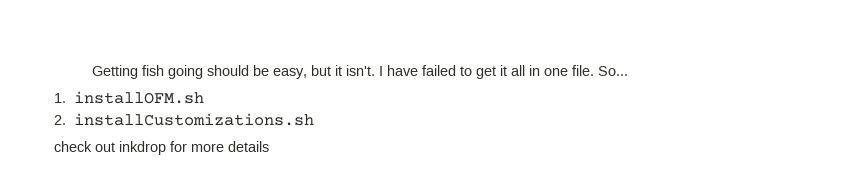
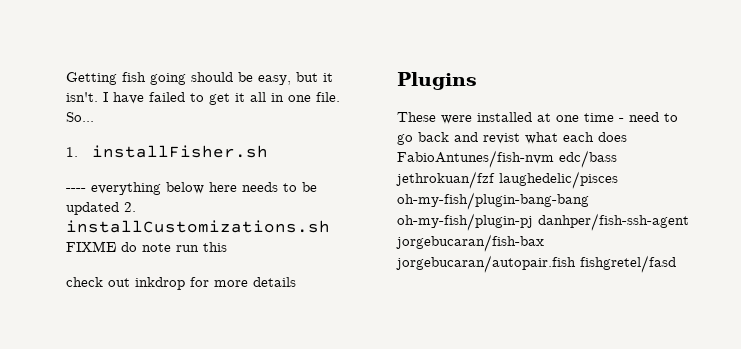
[74,91,205,104] [54,113,315,126] installOFM.sh // 2. installCustomizations.sh -> [92,145,269,158] [66,182,317,195] [66,202,136,215] [66,220,330,233] [66,241,227,252] installFisher.sh // ---- everything below here needs to be updated 2. installCustomizations.sh FIXME do note run this
(269, 146) none -> [397,72,477,90] [397,112,678,124] [397,132,627,145] [397,150,617,168] [396,171,618,189] [397,192,589,210] [397,213,689,231] [396,234,544,252] [396,255,676,273] // Plugins // These were installed at one time - need to go back and revist what each does FabioAntunes/fish-nvm edc/bass jethrokuan/fzf laughedelic/pisces oh-my-fish/plugin-bang-bang oh-my-fish/plugin-pj danhper/fish-ssh-agent jorgebucaran/fish-bax jorgebucaran/autopair.fish fishgretel/fasd

